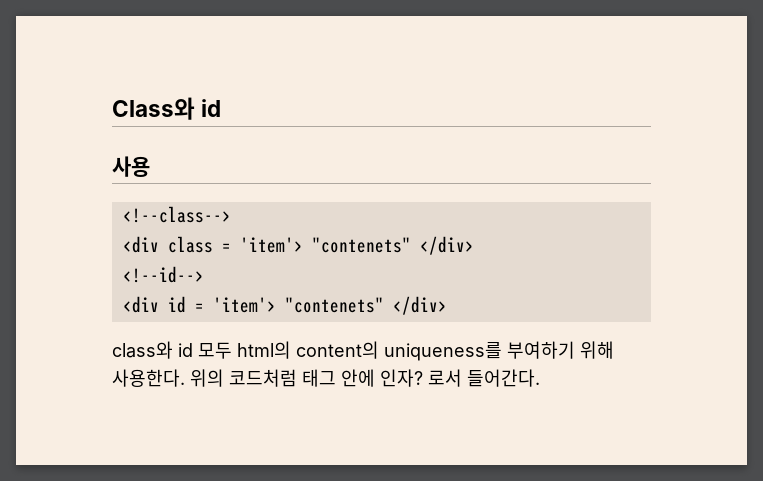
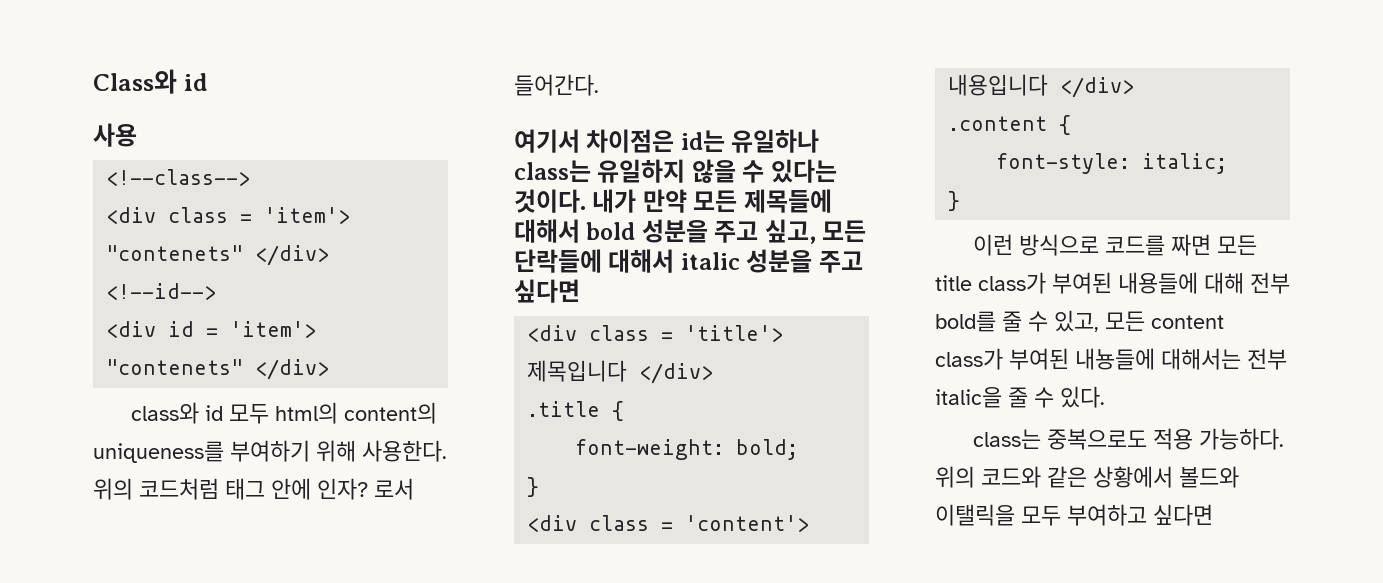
(540, 378) none -> [514,129,820,153] [514,159,837,183] [514,189,832,213] [514,219,867,244] [514,249,863,273] [514,279,580,303] [527,325,784,342] [527,360,714,384] [527,401,625,421] [575,439,799,460] [527,477,540,497] [527,515,810,532] [948,74,1135,98] [948,115,1072,135] [996,153,1228,174] [948,191,961,211] [972,234,1257,256] [935,272,1290,294] [935,310,1224,332] [935,348,1287,370] [935,386,1105,408] [972,428,1284,450] [935,466,1239,488] [935,504,1213,526] // 여기서 차이점은 id는 유일하나 class는 유일하지 않을 수 있다는 것이다. 내가 만약 모든 제목들에 대해서 bold 성분을 주고 싶고, 모든 단락들에 대해서 italic 성분을 주고 싶다면 // <div class = 'title'> 제목입니다 </div> // .title { // font-weight: bold; // } // <div class = 'content'> 내용입니다 </div> // .content { // font-style: italic; // } // 이런 방식으로 코드를 짜면 모든 title class가 부여된 내용들에 대해 전부 bold를 줄 수 있고, 모든 content class가 부여된 내뇽들에 대해서는 전부 italic을 줄 수 있다. // class는 중복으로도 적용 가능하다. 위의 코드와 같은 상황에서 볼드와 이탤릭을 모두 부여하고 싶다면

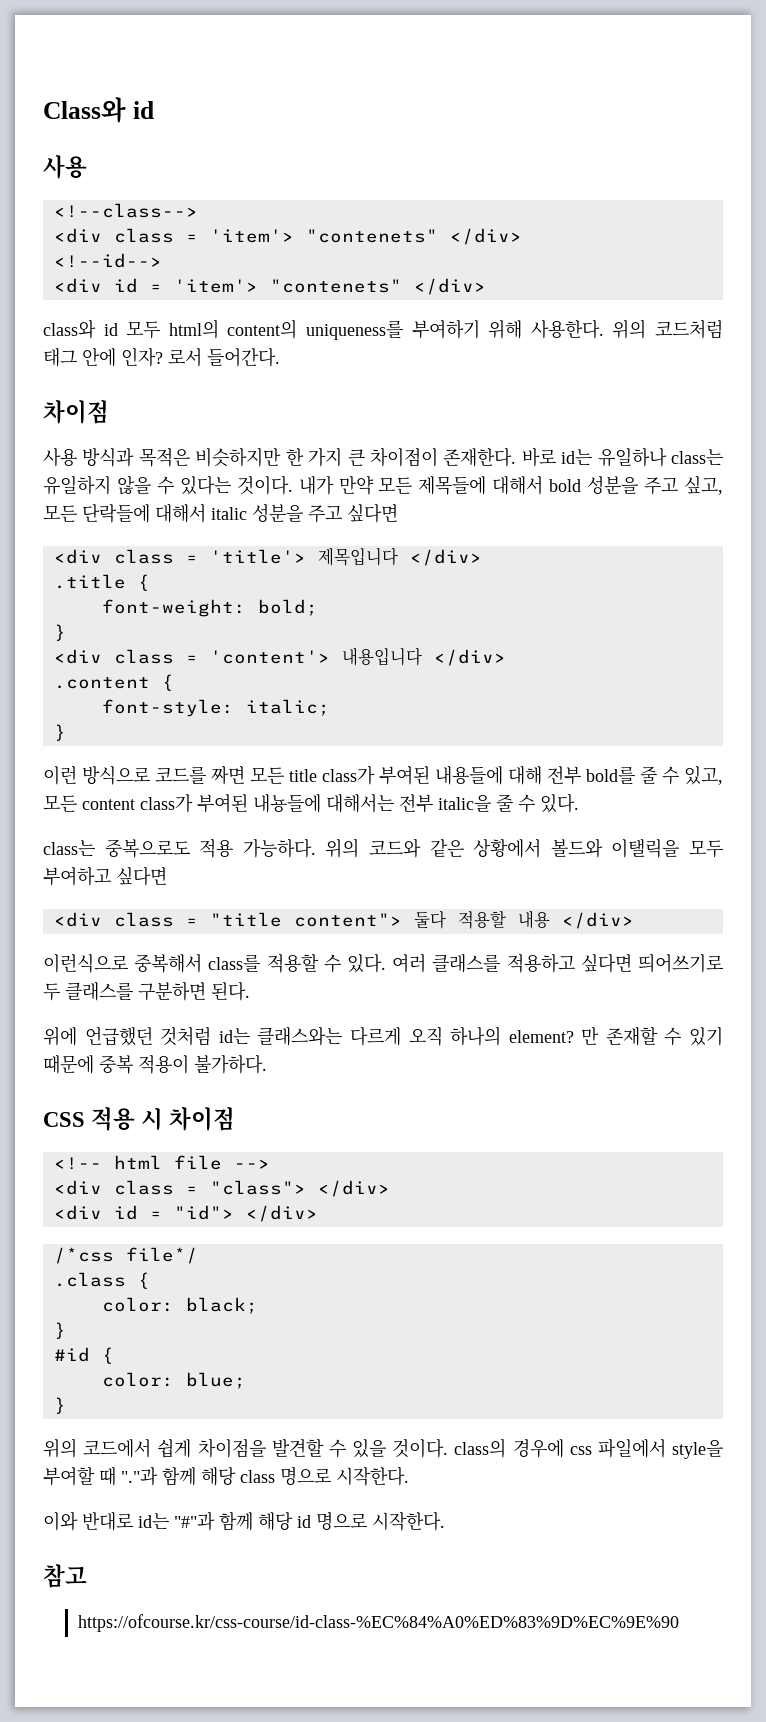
[514,129,675,153] 여기서 차이점은 -> [43,400,109,424] [43,447,556,467] 차이점 // 사용 방식과 목적은 비슷하지만 한 가지 큰 차이점이 존재한다. 바로
(1213, 515) none -> [53,910,634,929] [43,953,723,973] [43,981,250,1001] [43,1026,724,1046] [43,1054,267,1074] [43,1107,236,1131] [53,1155,270,1170] [53,1180,390,1197] [53,1205,318,1222] [53,1247,198,1264] [53,1272,150,1289] [101,1297,258,1314] [53,1322,66,1339] [53,1347,114,1364] [101,1372,246,1389] [53,1397,66,1414] [43,1438,723,1459] [43,1466,409,1486] [43,1511,445,1531] [43,1564,87,1588] [78,1614,680,1632] // <div class = "title content"> 둘다 적용할 내용 </div> // 이런식으로 중복해서 class를 적용할 수 있다. 여러 클래스를 적용하고 싶다면 띄어쓰기로 두 클래스를 구분하면 된다. // 위에 언급했던 것처럼 id는 클래스와는 다르게 오직 하나의 element? 만 존재할 수 있기 때문에 중복 적용이 불가하다. // CSS 적용 시 차이점 // <!-- html file --> // <div class = "class"> </div> // <div id = "id"> </div> // /*css file*/ // .class { // color: black; // } // #id { // color: blue; // } // 위의 코드에서 쉽게 차이점을 발견할 수 있을 것이다. class의 경우에 css 파일에서 style을 부여할 때 "."과 함께 해당 class 명으로 시작한다. // 이와 반대로 id는 "#"과 함께 해당 id 명으로 시작한다. // 참고 // https://ofcourse.kr/css-course/id-class-%EC%84%A0%ED%83%9D%EC%9E%90

